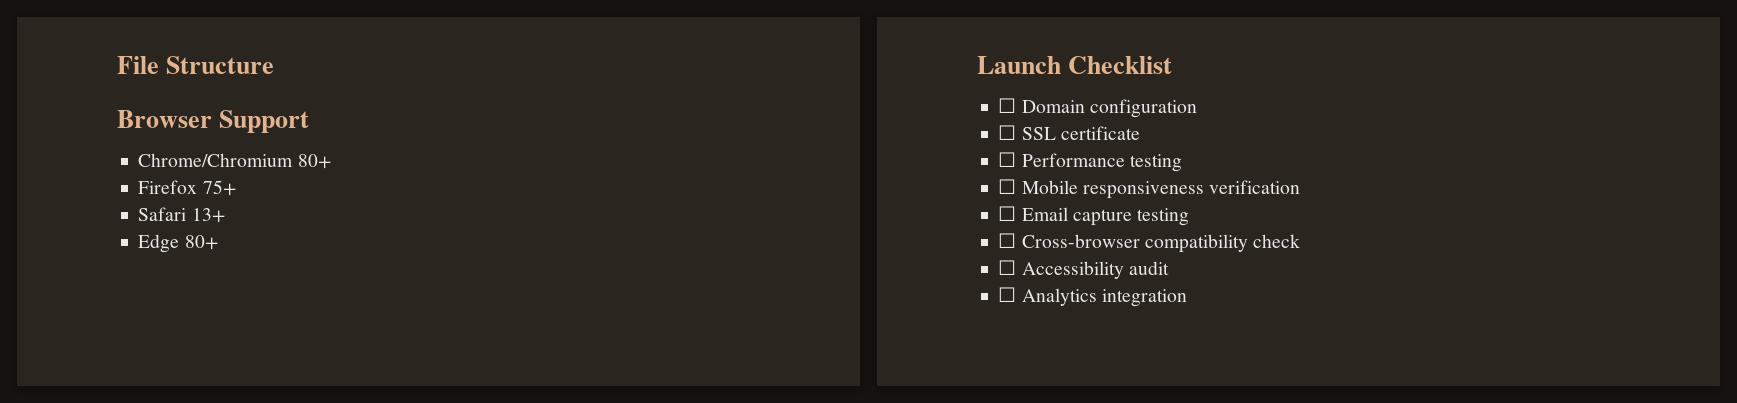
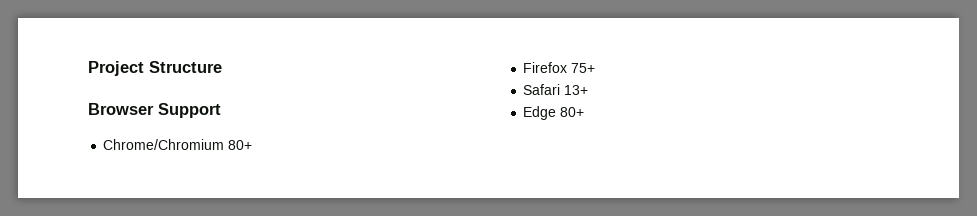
[117,56,159,74] File -> [88,61,144,76] Project
[977,56,1173,74] [998,98,1197,118] [998,125,1140,140] [998,152,1182,172] [998,179,1301,199] [998,206,1190,226] [998,233,1301,253] [998,260,1169,279] [998,287,1187,307] // Launch Checklist // ☐ Domain configuration // ☐ SSL certificate // ☐ Performance testing // ☐ Mobile responsiveness verification // ☐ Email capture testing // ☐ Cross-browser compatibility check // ☐ Accessibility audit // ☐ Analytics integration -> (585, 112) none

